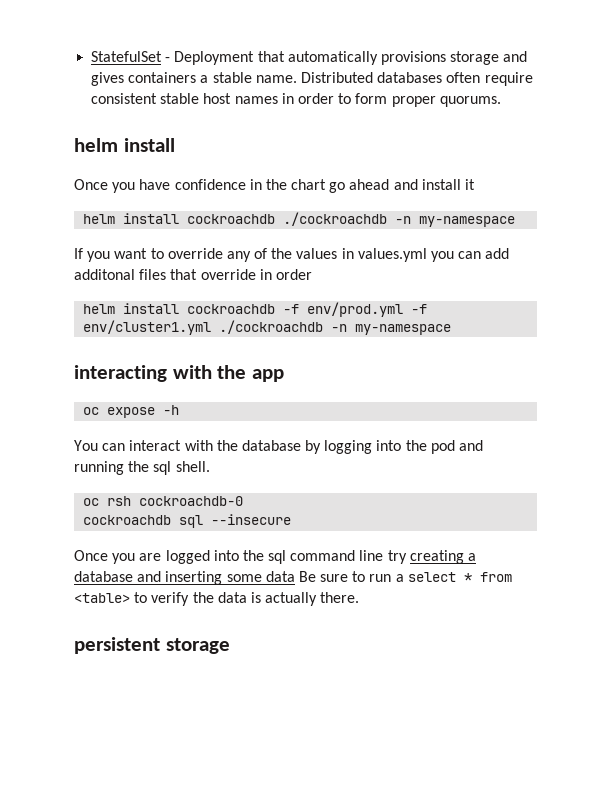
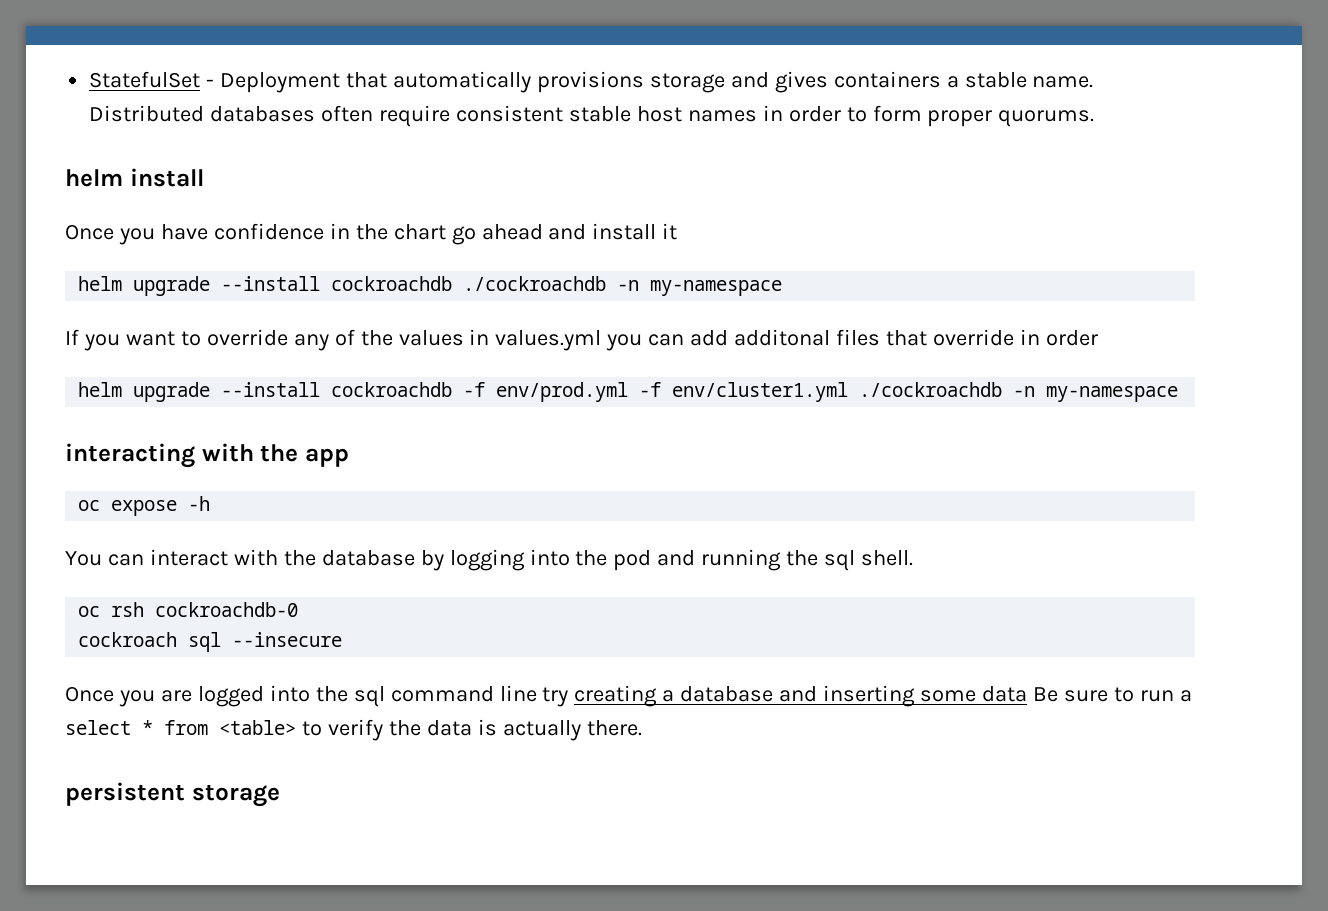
[123,213,180,224] install -> [133,276,321,296] upgrade --install
[123,303,180,314] install -> [133,382,321,402] upgrade --install
[83,515,172,525] cockroachdb -> [78,632,178,647] cockroach

